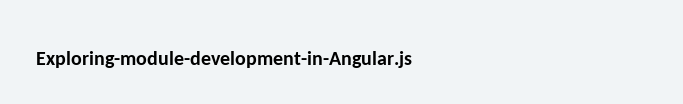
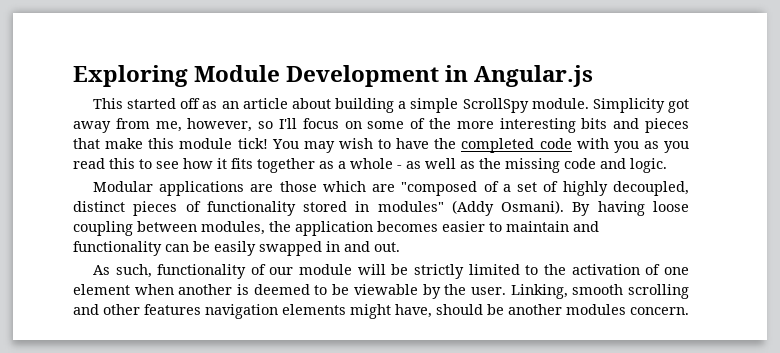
[36,51,412,68] Exploring-module-development-in-Angular.js -> [73,65,594,87] [92,98,689,113] [73,118,689,133] [73,138,689,153] [73,158,667,173] [92,181,689,196] [73,200,689,216] [73,221,599,236] [73,241,400,256] [92,264,689,279] [73,284,689,299] [73,304,689,319] Exploring Module Development in Angular.js // This started off as an article about building a simple ScrollSpy module. Simplicity got away from me, however, so I'll focus on some of the more interesting bits and pieces that make this module tick! You may wish to have the completed code with you as you read this to see how it fits together as a whole - as well as the missing code and logic. // Modular applications are those which are "composed of a set of highly decoupled, distinct pieces of functionality stored in modules" (Addy Osmani). By having loose coupling between modules, the application becomes easier to maintain and functionality can be easily swapped in and out. // As such, functionality of our module will be strictly limited to the activation of one element when another is deemed to be viewable by the user. Linking, smooth scrolling and other features navigation elements might have, should be another modules concern.

